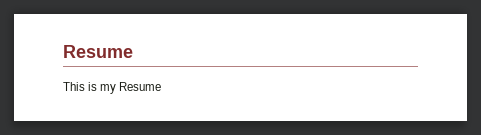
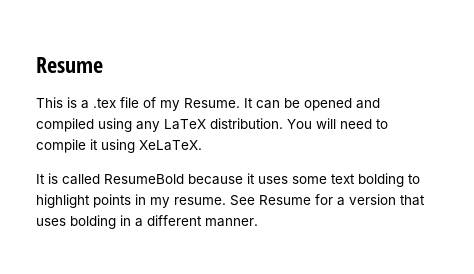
[100,82,162,94] my Resume -> [81,97,380,111] [36,118,388,132] [36,139,202,153] [36,173,420,187] [36,194,425,208] [36,215,258,229] a .tex file of my Resume. It can be opened and compiled using any LaTeX distribution. You will need to compile it using XeLaTeX. // It is called ResumeBold because it uses some text bolding to highlight points in my resume. See Resume for a version that uses bolding in a different manner.

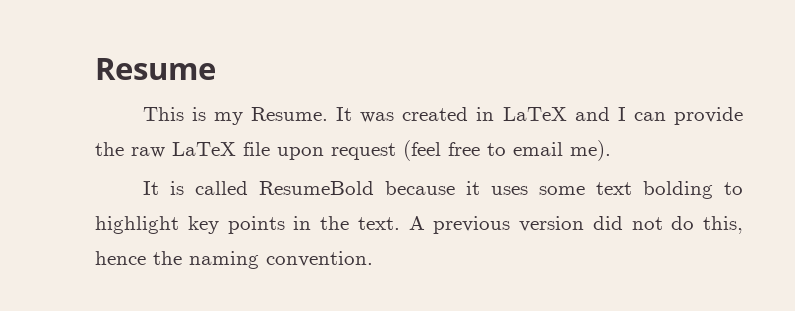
[81,97,380,111] [36,118,388,132] [36,139,202,153] a .tex file of my Resume. It can be opened and compiled using any LaTeX distribution. You will need to compile it using XeLaTeX. -> [213,107,743,125] [95,140,611,161] my Resume. It was created in LaTeX and I can provide the raw LaTeX file upon request (feel free to email me).
(90, 201) none -> [187,216,219,234] key
[150,194,425,208] [36,215,258,229] my resume. See Resume for a version that uses bolding in a different manner. -> [320,216,743,234] [95,251,373,269] the text. A previous version did not do this, hence the naming convention.

